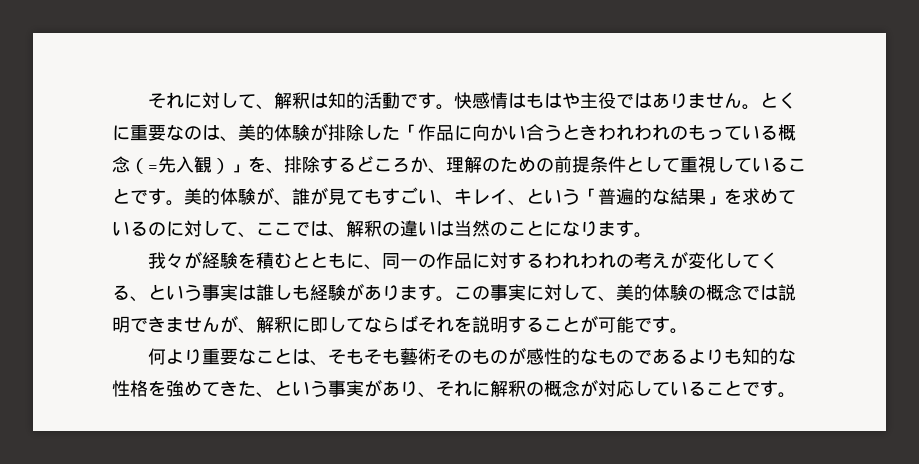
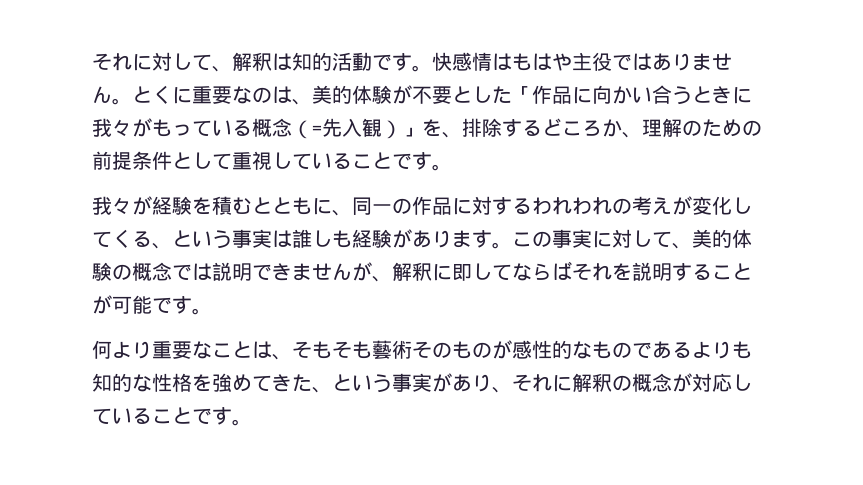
[328,124,364,141] 排除 -> [412,86,472,104] 不要と
[598,124,688,141] われわれの -> [732,87,752,104] [92,118,152,137] に我々が
[184,187,796,206] [112,220,652,238] 美的体験が、誰が見てもすごい、キレイ、という「普遍的な結果」を求めているのに対して、ここでは、解釈の違いは当然のことになります。 -> (452, 167) none

